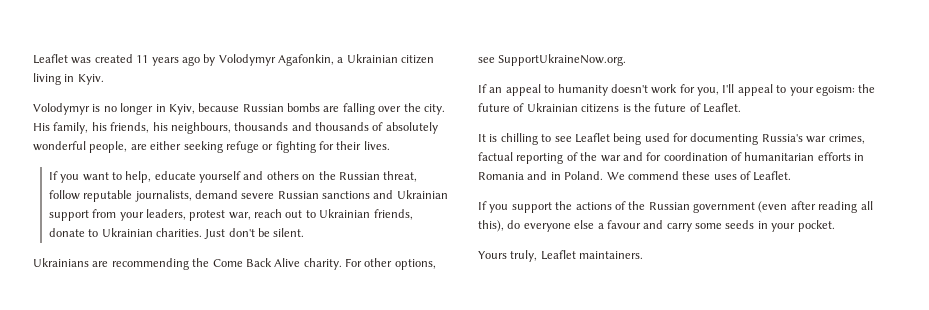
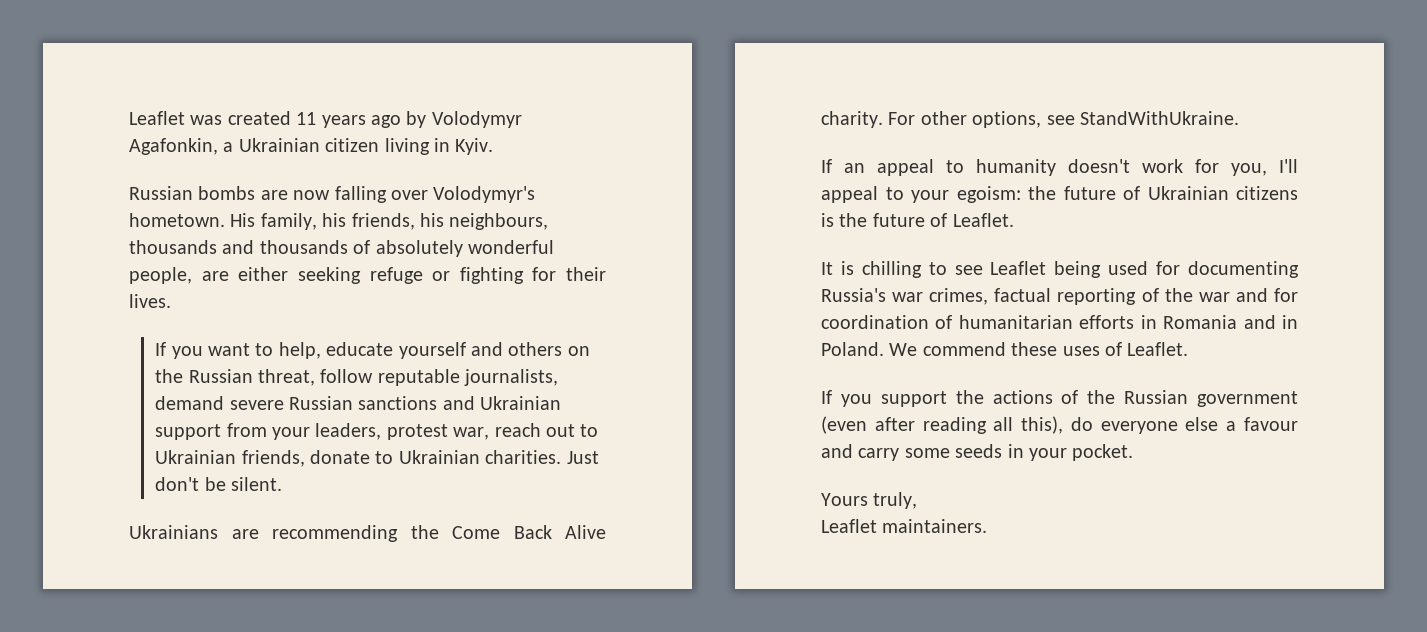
[33,103,240,115] Volodymyr is no longer in Kyiv, because -> (494, 146) none
(340, 109) none -> [293,190,331,200] now
[403,103,445,115] the city. -> [433,186,536,203] [129,213,225,227] Volodymyr's hometown.
[498,54,627,66] SupportUkraineNow.org. -> [1080,111,1239,125] StandWithUkraine.
(538, 256) none -> (918, 500) //

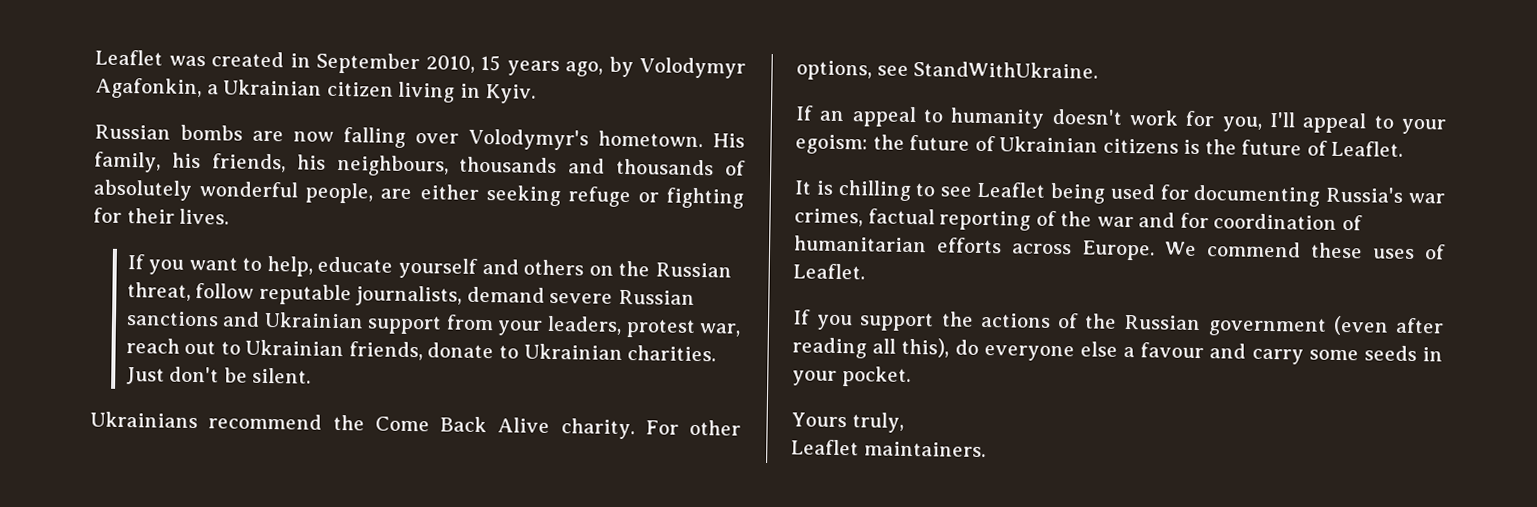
[296,112,401,128] 11 years ago -> [289,52,604,77] in September 2010, 15 years ago,
[231,525,398,542] are recommending -> [208,413,323,430] recommend
[1140,315,1298,329] [821,342,884,356] in Romania and in Poland. -> [1012,240,1156,261] across Europe.

